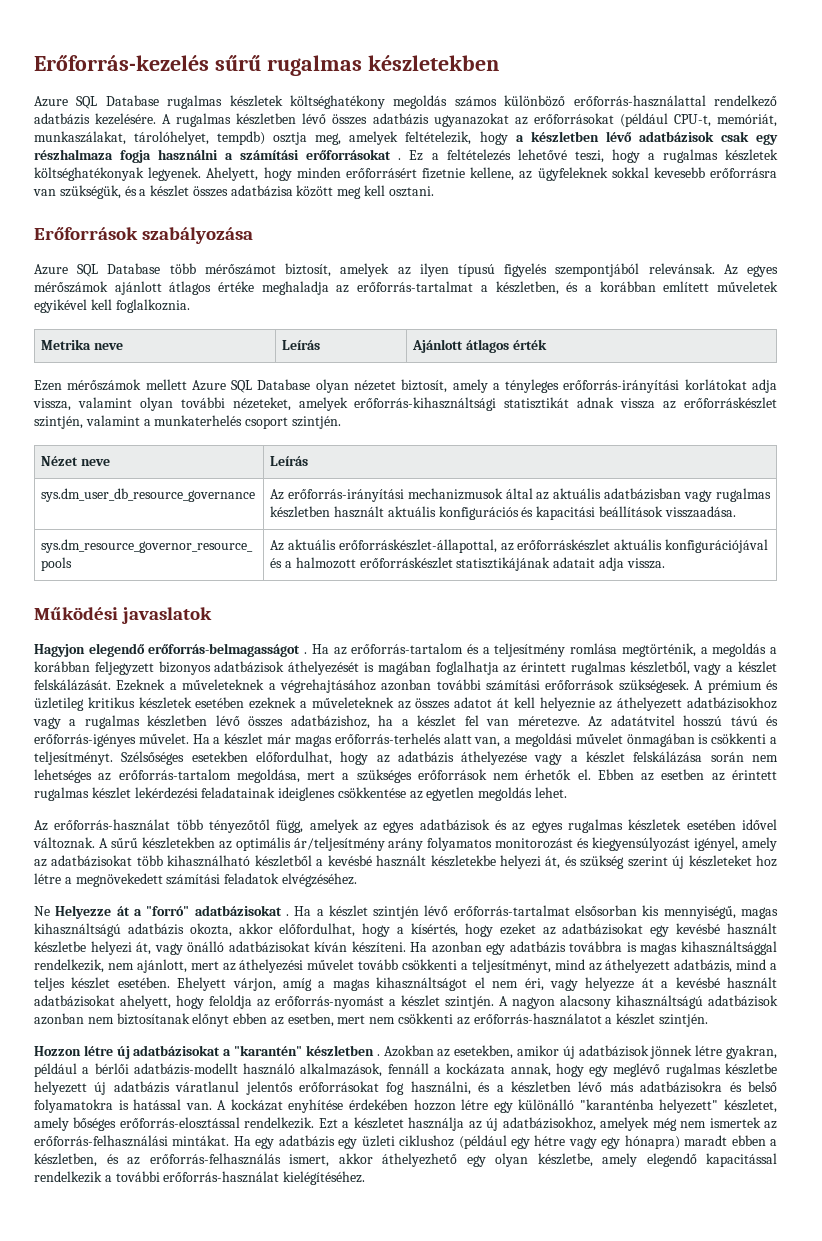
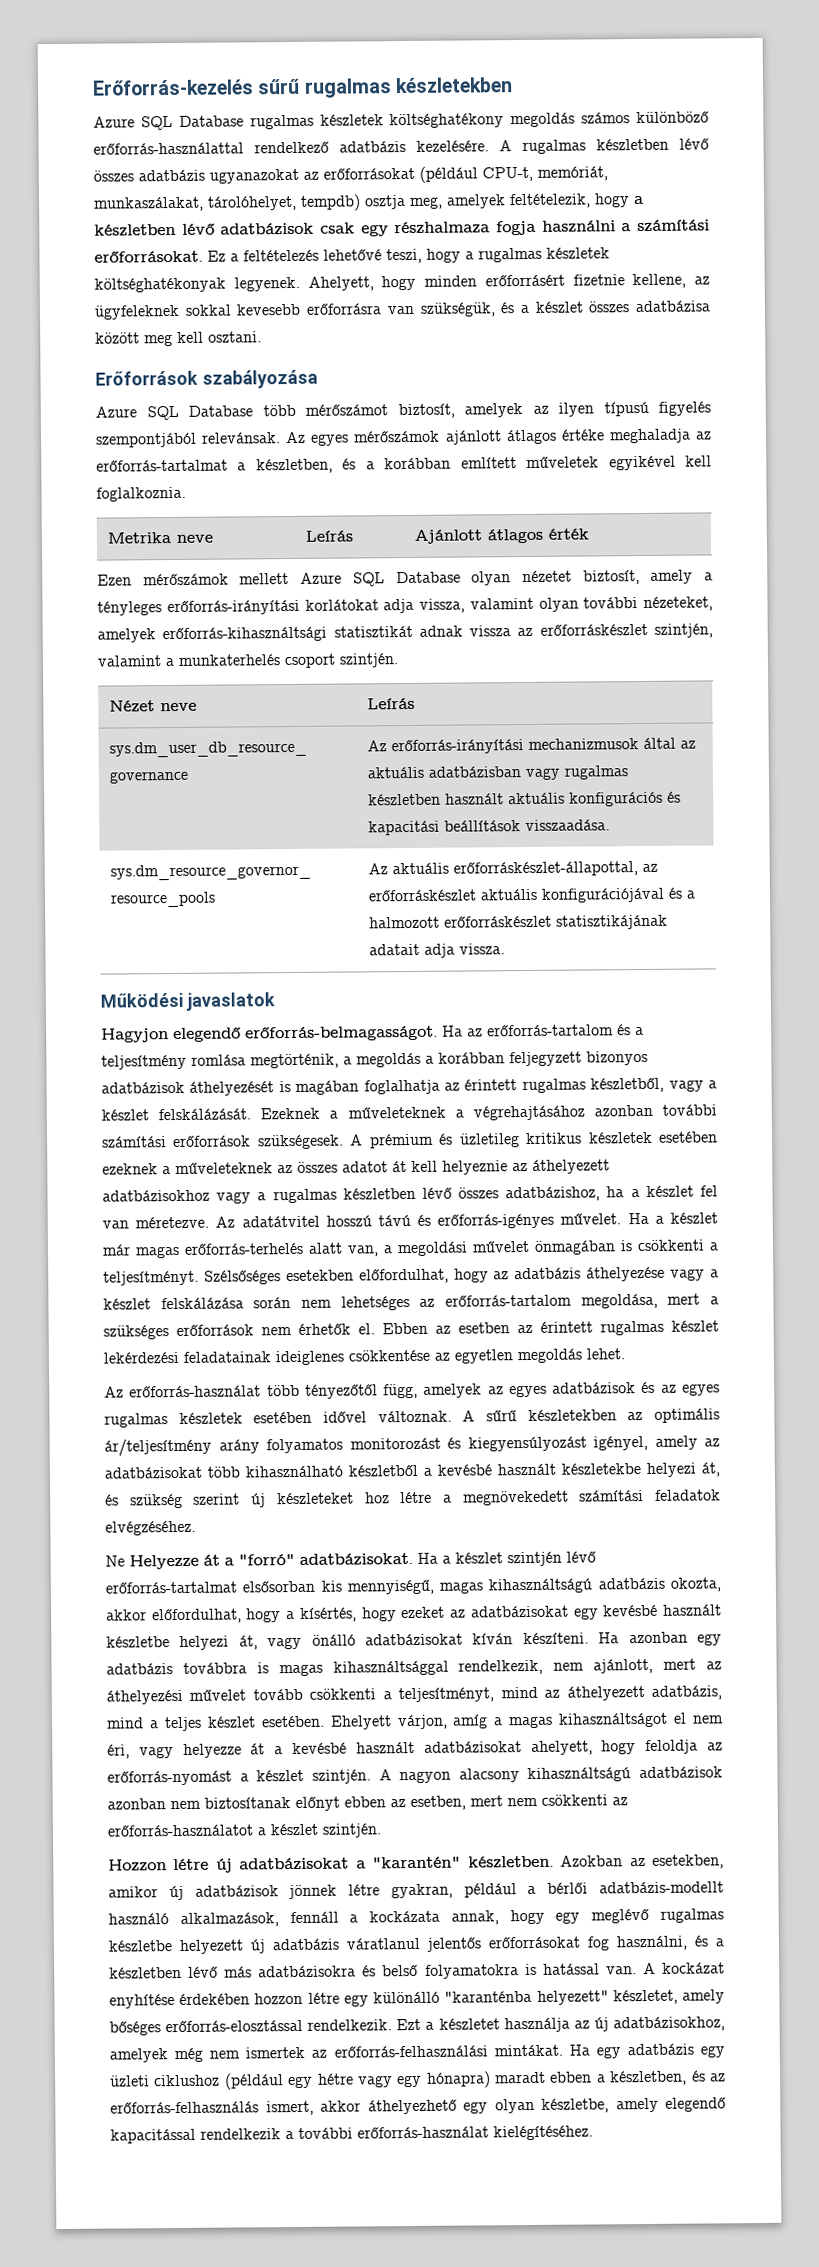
[306,149,402,160] erőforrásokat . -> [94,250,203,263] erőforrásokat.
[148,643,308,657] erőforrás-belmagasságot . -> [245,1025,438,1042] erőforrás-belmagasságot.
[194,905,289,916] adatbázisokat . -> [299,1552,413,1566] adatbázisokat.
[305,1045,380,1056] készletben . -> [467,1855,554,1869] készletben.

